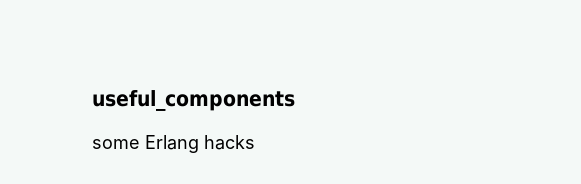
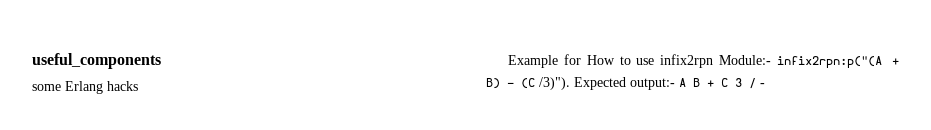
(255, 142) none -> [508,54,899,68] [486,77,765,90] // Example for How to use infix2rpn Module:- infix2rpn:p("(A + B) - (C /3)"). Expected output:- A B + C 3 / -

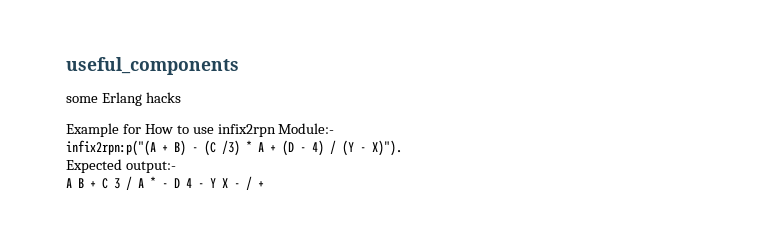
(771, 60) none -> (335, 128) //
[539,77,570,90] /3)"). -> [222,140,402,156] /3) * A + (D - 4) / (Y - X)"). //
(675, 84) none -> (176, 167) //
[760,83,765,87] - -> [138,176,264,190] A * - D 4 - Y X - / +

